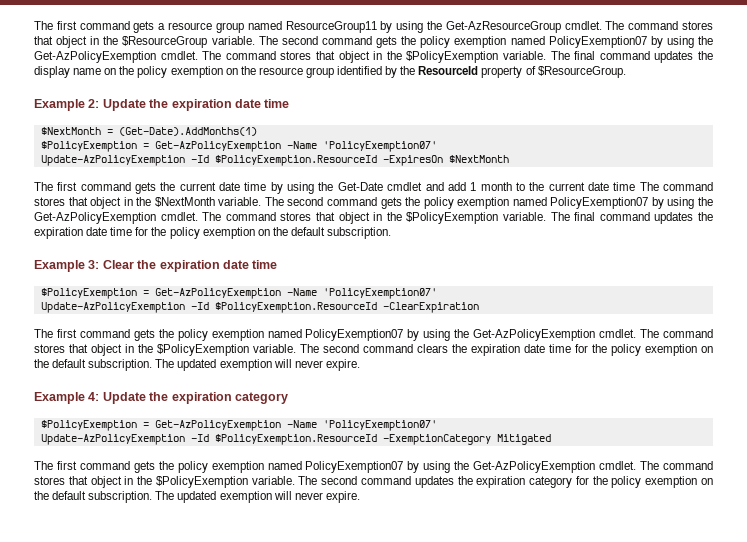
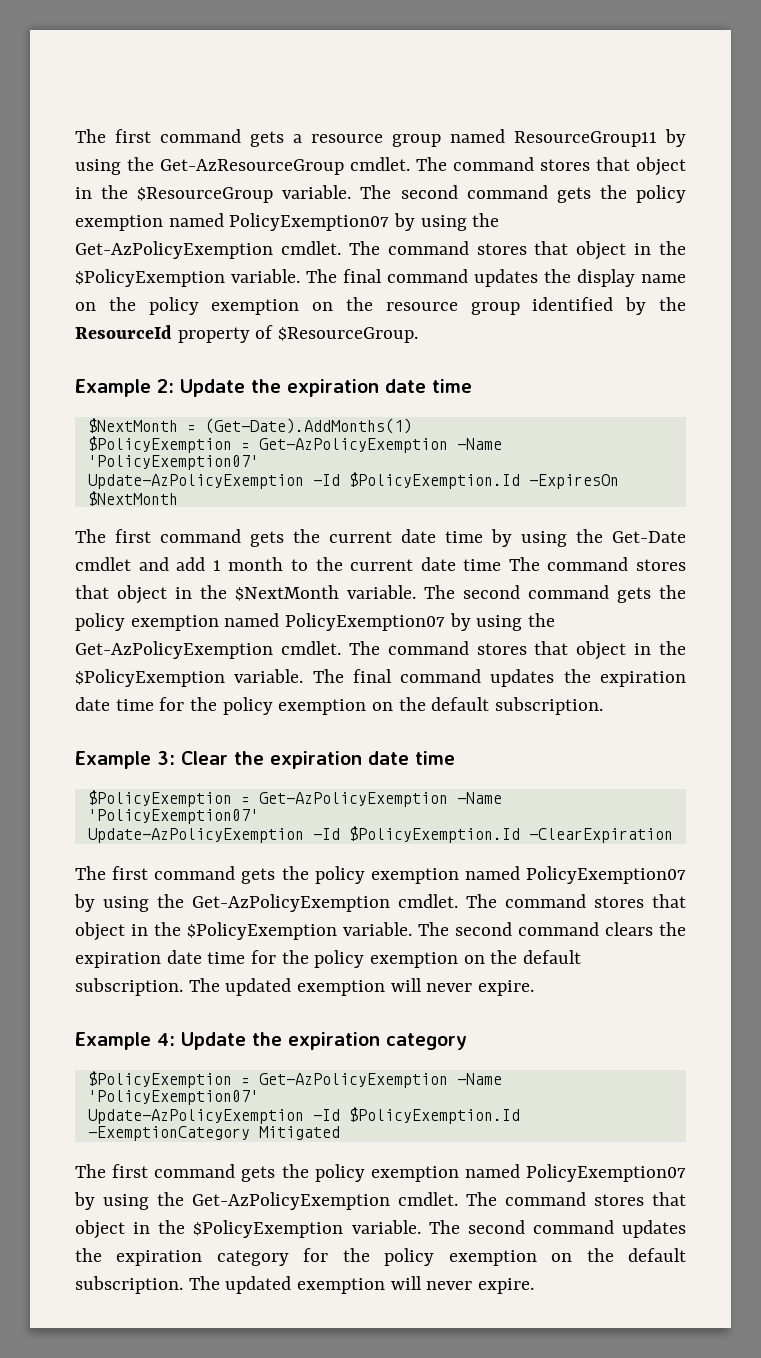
[214,155,377,166] $PolicyExemption.ResourceId -> [348,472,520,489] $PolicyExemption.Id
[214,302,377,313] $PolicyExemption.ResourceId -> [348,826,520,843] $PolicyExemption.Id
[214,434,377,445] $PolicyExemption.ResourceId -> [348,1107,520,1124] $PolicyExemption.Id

